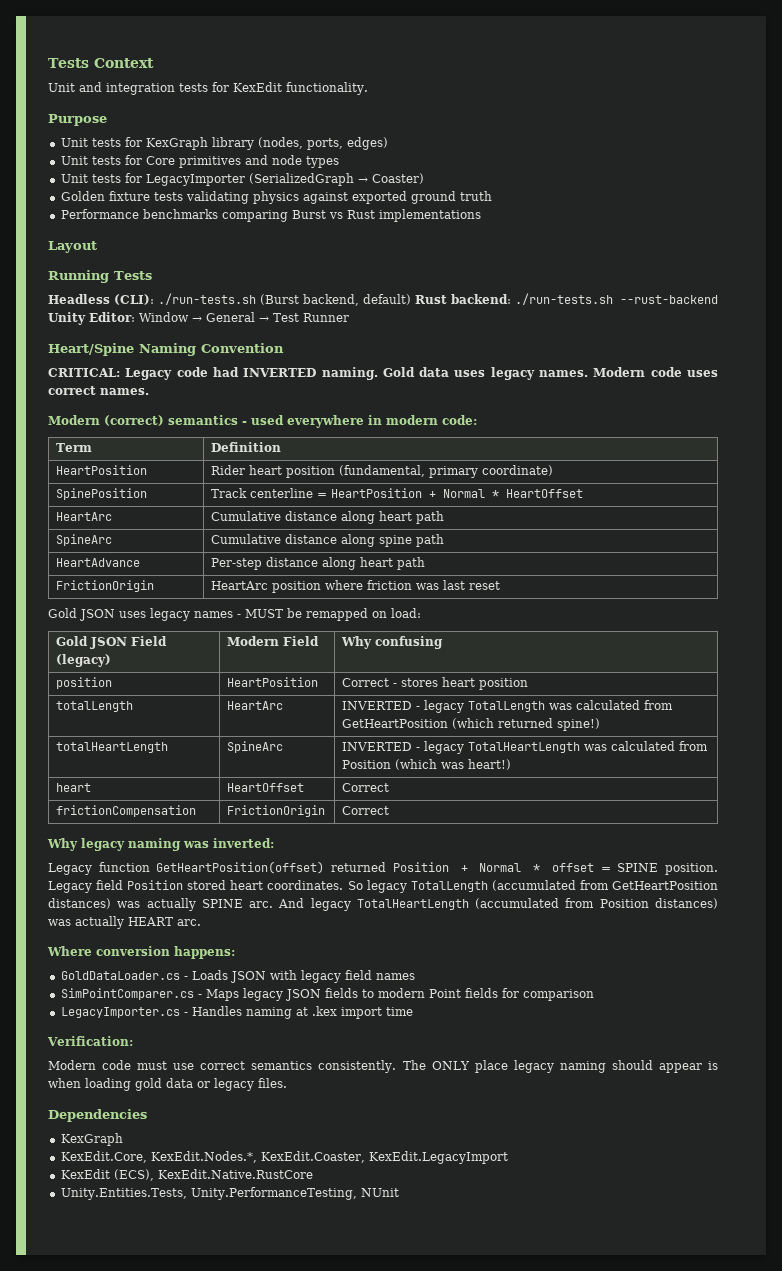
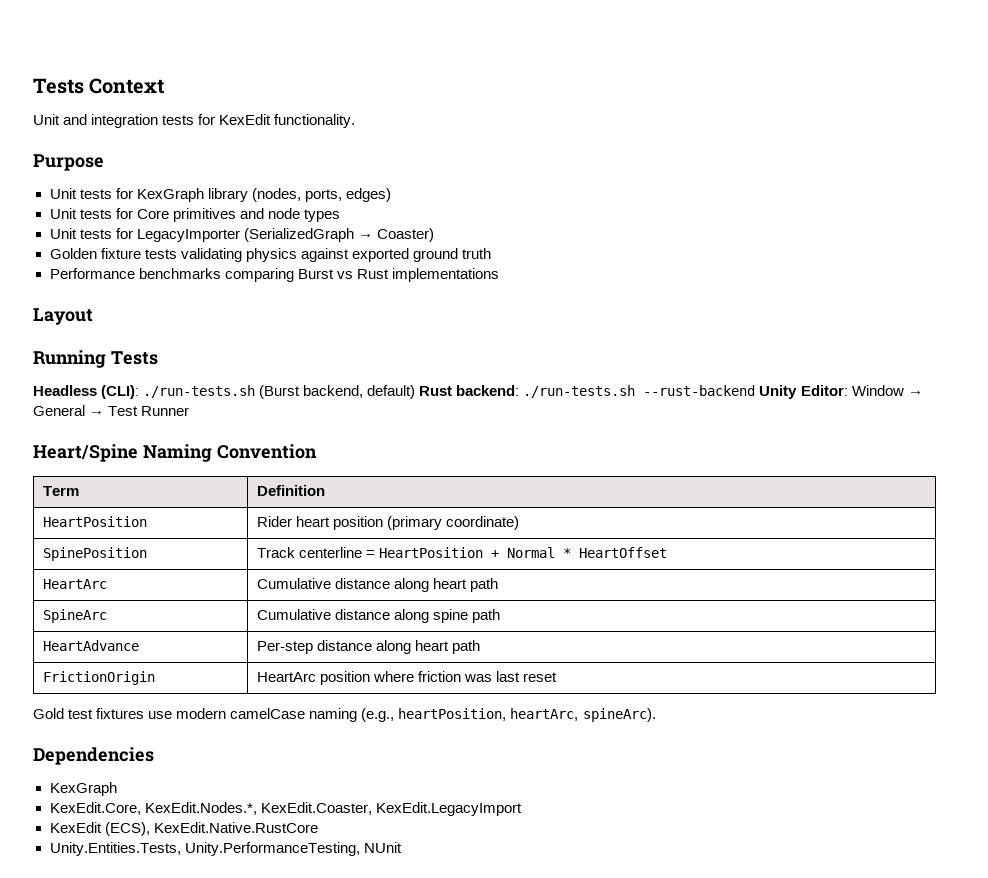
[48,367,718,380] [48,386,149,395] [48,415,477,428] // CRITICAL: Legacy code had INVERTED naming. Gold data uses legacy names. Modern code uses correct names. // Modern (correct) semantics - used everywhere in modern code: -> (317, 451) none
[338,465,478,478] (fundamental, primary -> [386,516,442,530] (primary
[79,608,421,621] [55,636,167,649] [55,654,111,667] [226,636,319,646] [340,636,443,649] [55,677,112,689] [226,677,318,687] [341,677,528,690] [55,701,133,712] [226,701,283,710] [341,700,673,713] [341,718,600,731] [55,742,168,753] [226,741,283,753] [341,741,708,754] [341,759,511,770] [55,783,91,792] [226,783,304,792] [341,783,389,792] [55,805,196,817] [226,805,325,817] [341,806,389,815] [47,838,274,851] [48,861,718,875] [48,880,718,893] [48,898,718,911] [48,916,201,929] [47,946,235,959] [60,970,415,983] [60,988,594,1001] [60,1006,413,1019] [47,1036,133,1046] [48,1060,718,1073] [48,1078,287,1091] JSON uses legacy names - MUST be remapped on load: // Gold JSON Field (legacy) | Modern Field | Why confusing // position | HeartPosition | Correct - stores heart position // totalLength | HeartArc | INVERTED - legacy TotalLength was calculated from GetHeartPosition (which returned spine!) // totalHeartLength | SpineArc | INVERTED - legacy TotalHeartLength was calculated from Position (which was heart!) // heart | HeartOffset | Correct // frictionCompensation | FrictionOrigin | Correct // Why legacy naming was inverted: // Legacy function GetHeartPosition(offset) returned Position + Normal * offset = SPINE position. Legacy field Position stored heart coordinates. So legacy TotalLength (accumulated from GetHeartPosition distances) was actually SPINE arc. And legacy TotalHeartLength (accumulated from Position distances) was actually HEART arc. // Where conversion happens: // GoldDataLoader.cs - Loads JSON with legacy field names // SimPointComparer.cs - Maps legacy JSON fields to modern Point fields for comparison // LegacyImporter.cs - Handles naming at .kex import time // Verification: // Modern code must use correct semantics consistently. The ONLY place legacy naming should appear is when loading gold data or legacy files. -> [68,708,656,722] test fixtures use modern camelCase naming (e.g., heartPosition, heartArc, spineArc).

